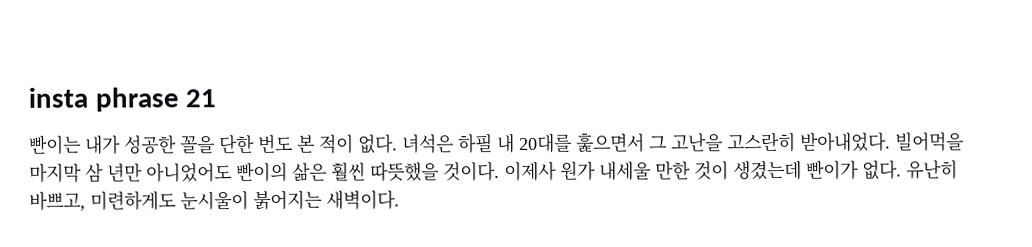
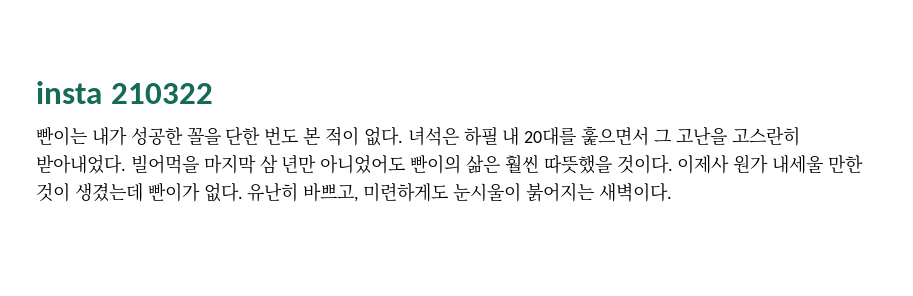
[94,87,217,112] phrase 21 -> [110,83,213,104] 210322

